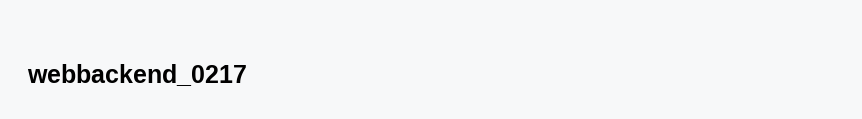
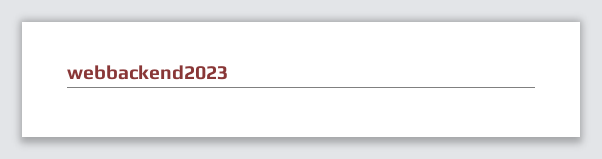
[27,64,247,86] webbackend_0217 -> [67,65,228,80] webbackend2023

